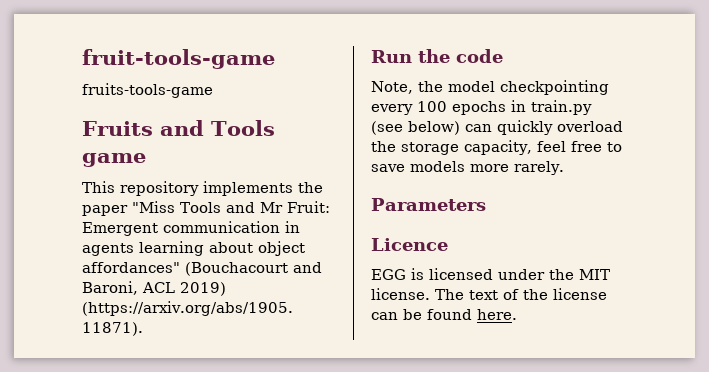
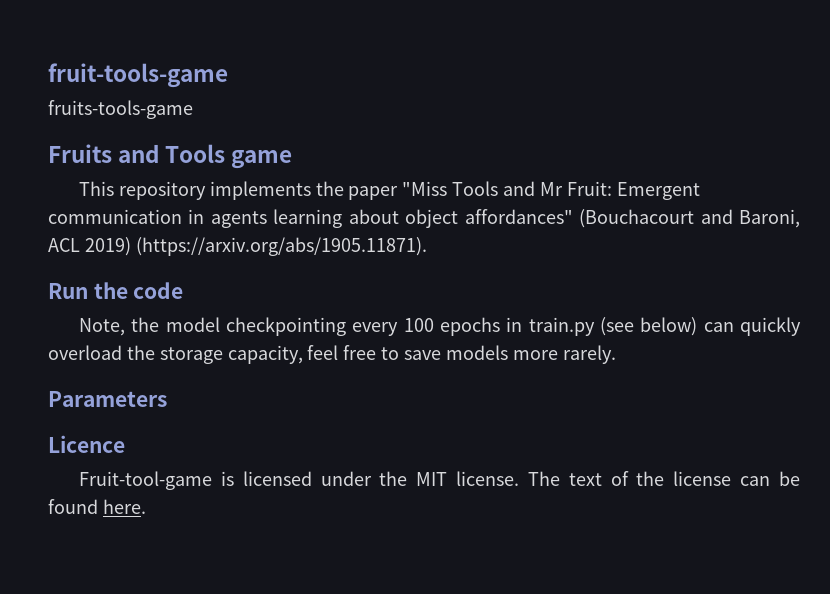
[371,269,406,280] EGG -> [78,471,212,490] Fruit-tool-game

